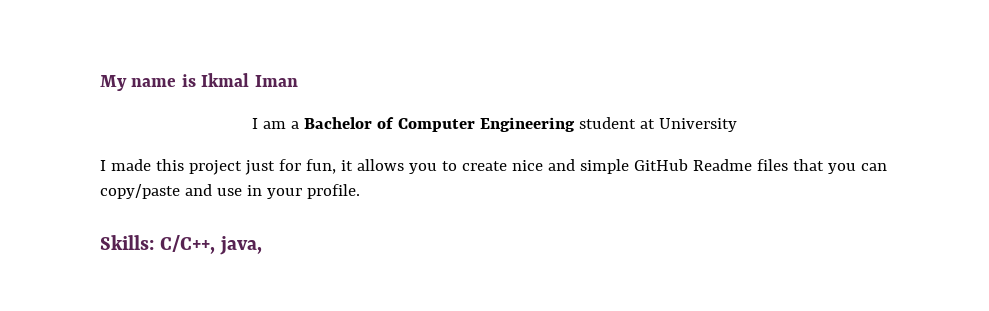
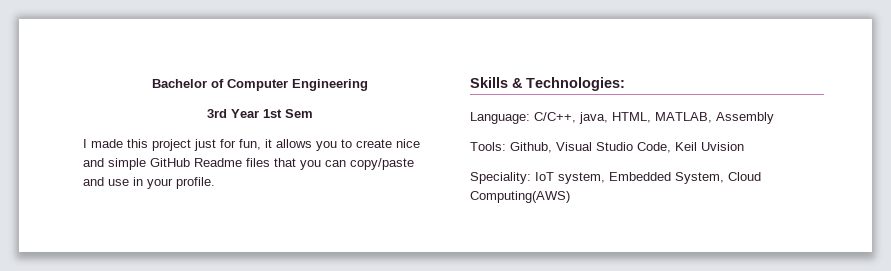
[100,73,298,91] [252,118,300,129] My name is Ikmal Iman // I am a -> (152, 83) none
[578,117,737,132] student at University -> [207,109,313,118] // 3rd Year 1st Sem
[100,235,262,255] Skills: C/C++, java, -> [470,77,625,91] [470,112,774,124] [470,142,744,153] [470,172,761,184] [470,191,570,203] Skills & Technologies: // Language: C/C++, java, HTML, MATLAB, Assembly // Tools: Github, Visual Studio Code, Keil Uvision // Speciality: IoT system, Embedded System, Cloud Computing(AWS)

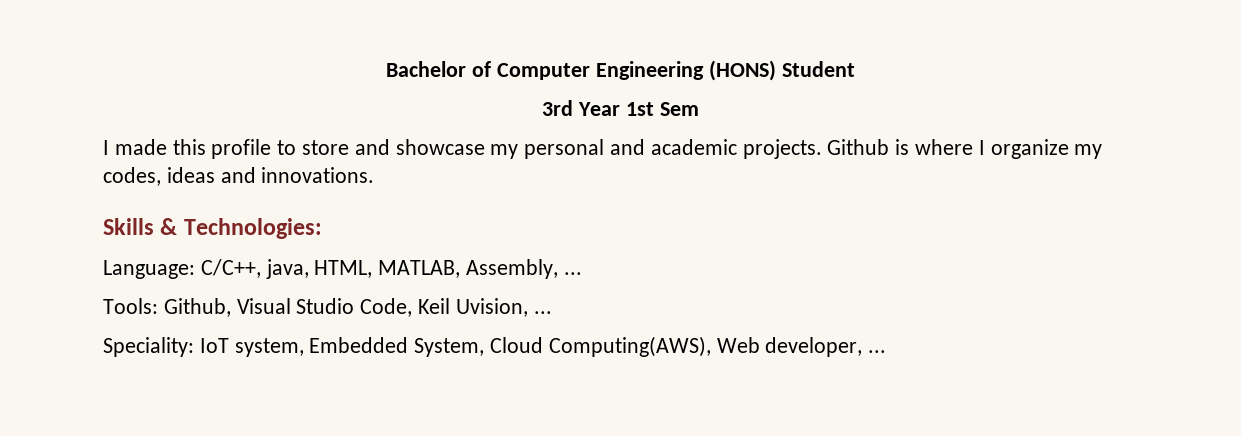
(368, 85) none -> [708,60,855,81] (HONS) Student
[152,139,420,151] [83,158,414,170] [83,177,215,189] project just for fun, it allows you to create nice and simple GitHub Readme files that you can copy/paste and use in your profile. -> [211,139,1103,159] [103,167,375,186] profile to store and showcase my personal and academic projects. Github is where I organize my codes, ideas and innovations.
[716,112,774,124] Assembly -> [466,259,582,279] Assembly, ...
[701,142,744,151] Uvision -> [455,298,552,317] Uvision, ...
[470,191,570,203] Computing(AWS) -> [548,336,887,357] Computing(AWS), Web developer, ...

